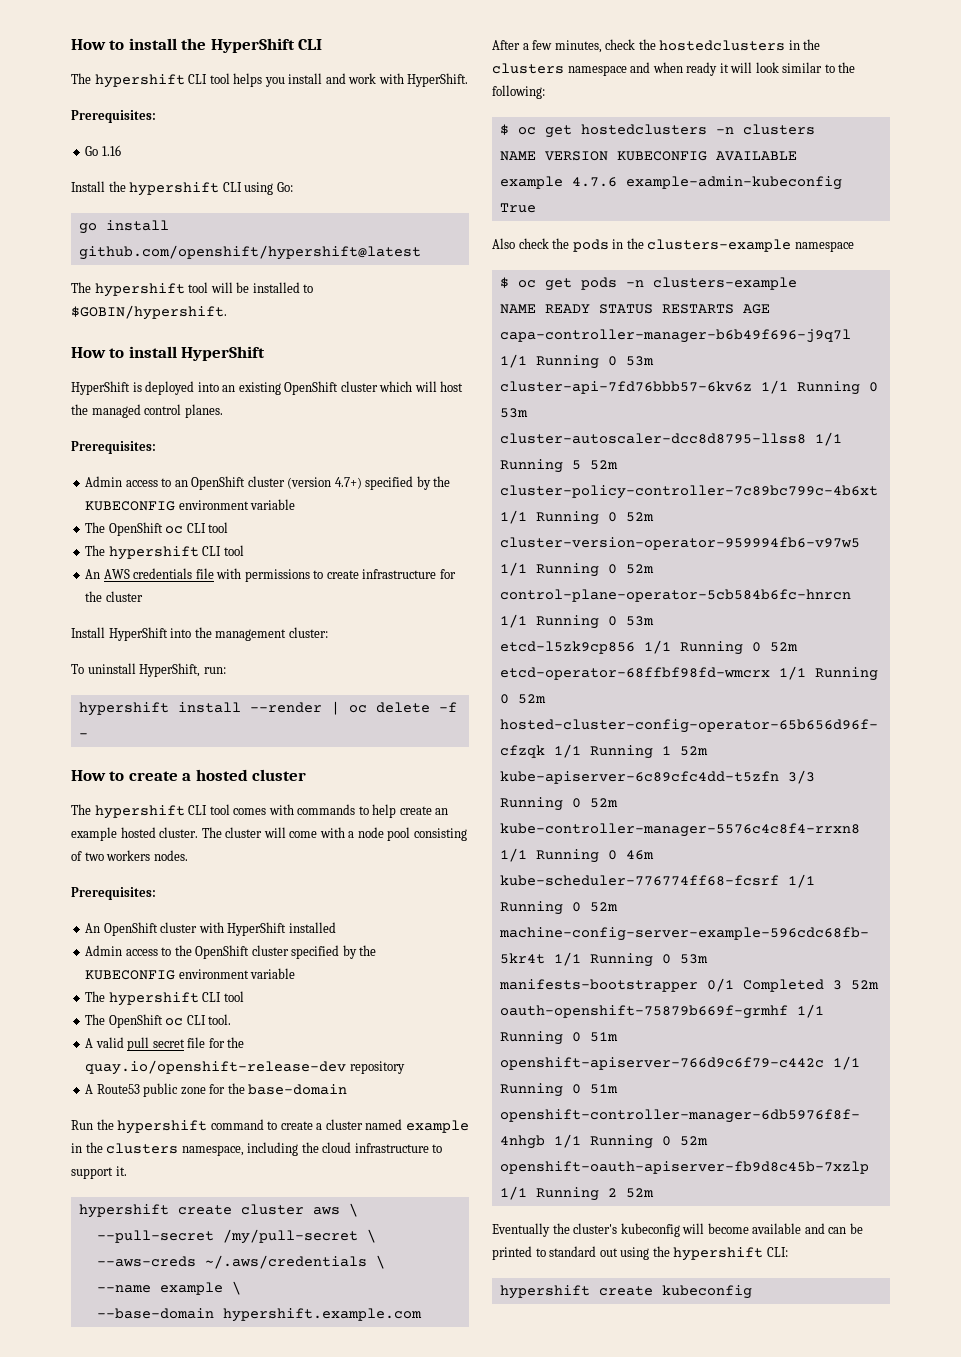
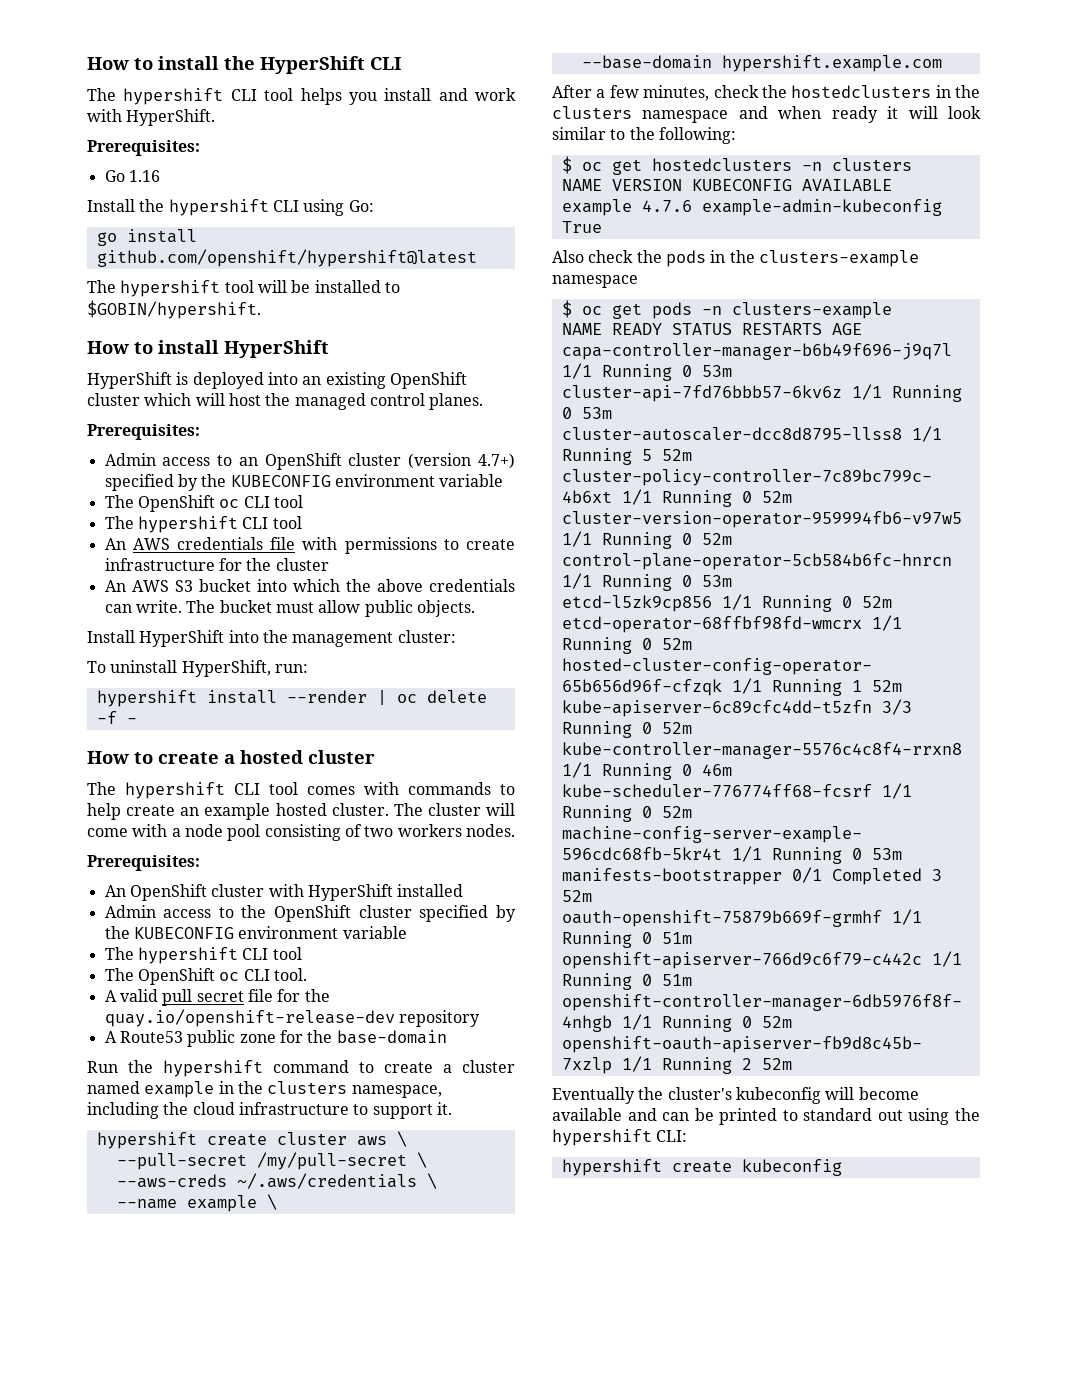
(143, 596) none -> [104,579,515,592] [104,600,475,617] // An AWS S3 bucket into which the above credentials can write. The bucket must allow public objects.

